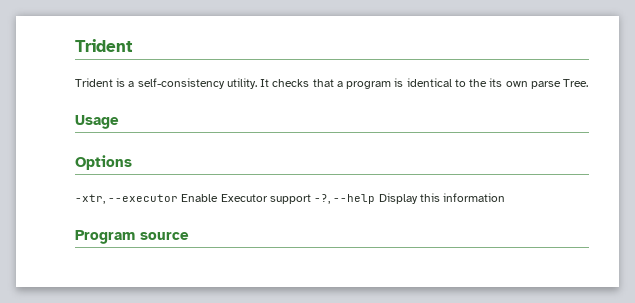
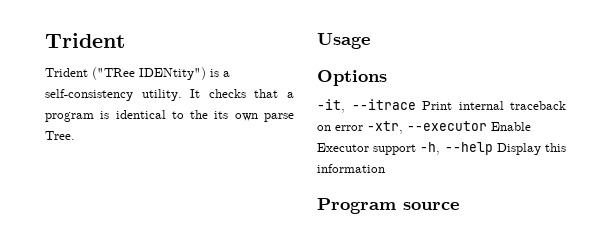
(113, 82) none -> [92,67,206,80] ("TRee IDENtity")
(132, 162) none -> [317,99,566,113] [317,125,363,131] -it, --itrace Print internal traceback on error
[314,194,331,204] -?, -> [420,142,441,155] -h,

